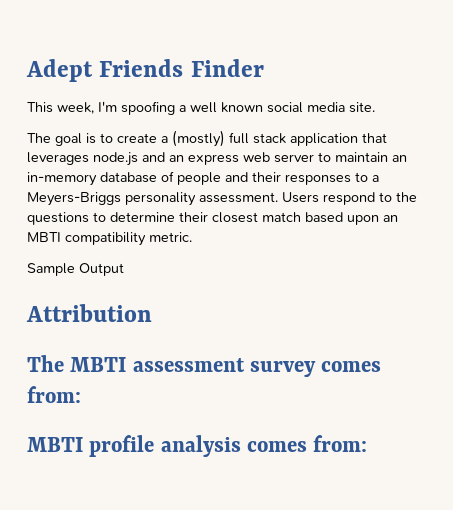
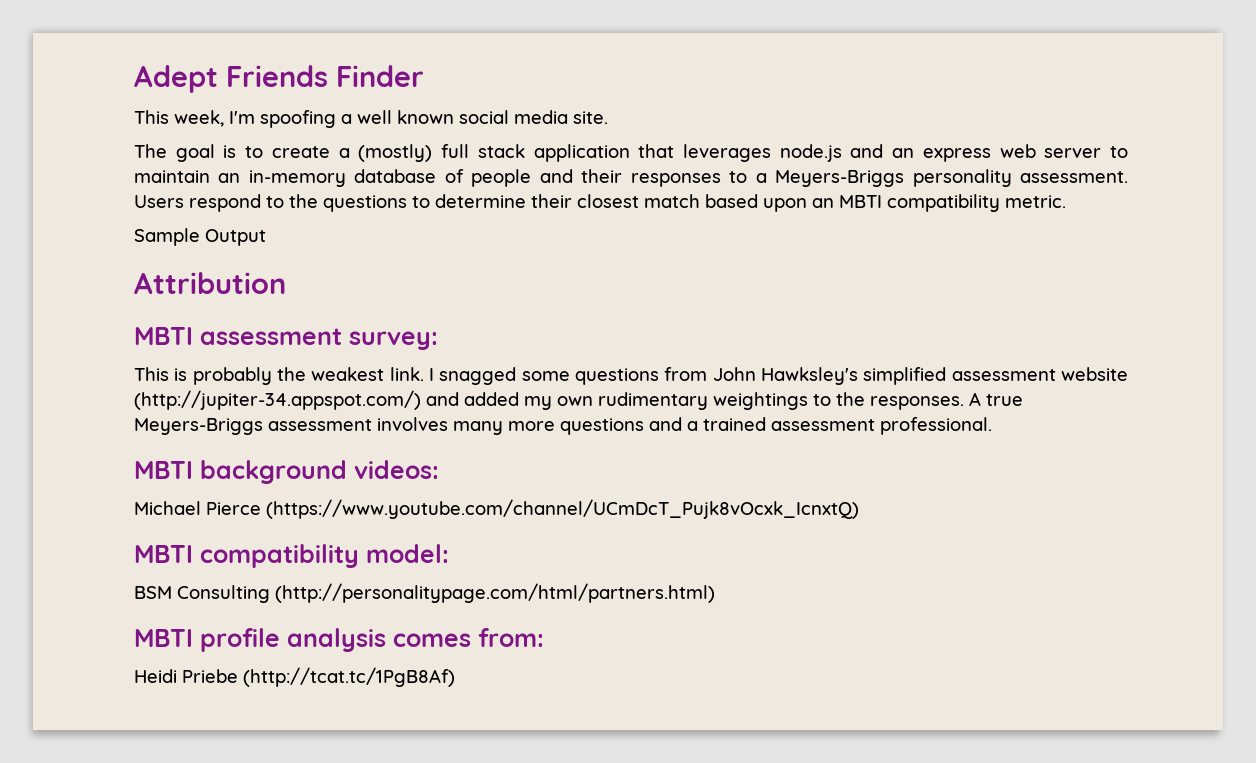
[27,355,64,372] The -> (286, 283) none
[250,361,382,377] [27,386,81,403] survey comes from: -> [349,331,438,350] [134,367,1129,385] [134,390,1023,410] [134,417,992,435] [134,460,439,484] [134,499,859,519] [134,544,449,568] [134,583,715,603] survey: // This is probably the weakest link. I snagged some questions from John Hawksley's simplified assessment website (http://jupiter-34.appspot.com/) and added my own rudimentary weightings to the responses. A true Meyers-Briggs assessment involves many more questions and a trained assessment professional. // MBTI background videos: // Michael Pierce (https://www.youtube.com/channel/UCmDcT_Pujk8vOcxk_IcnxtQ) // MBTI compatibility model: // BSM Consulting (http://personalitypage.com/html/partners.html)
(368, 443) none -> [134,667,455,687] // Heidi Priebe (http://tcat.tc/1PgB8Af)

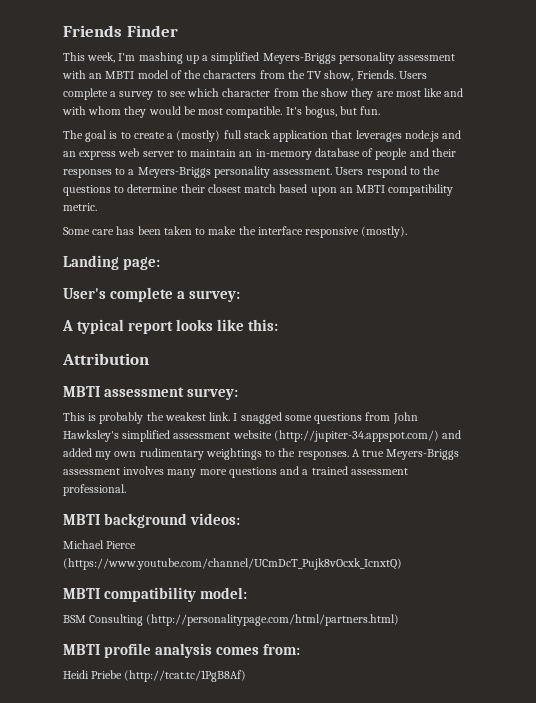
[134,65,218,93] Adept -> (63, 31) none
[260,110,608,128] spoofing a well known social media site. -> [138,52,456,64] [62,70,427,81] [63,88,464,100] [62,106,381,118] mashing up a simplified Meyers-Briggs personality assessment with an MBTI model of the characters from the TV show, Friends. Users complete a survey to see which character from the show they are most like and with whom they would be most compatible. It's bogus, but fun.
[134,228,266,246] Sample Output -> [63,226,408,238] [63,255,161,270] [63,287,241,302] [62,319,279,334] Some care has been taken to make the interface responsive (mostly). // Landing page: // User's complete a survey: // A typical report looks like this:

